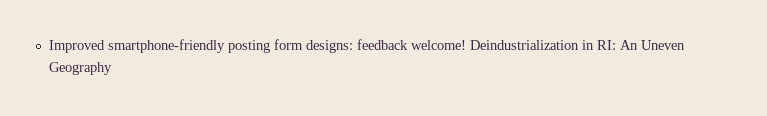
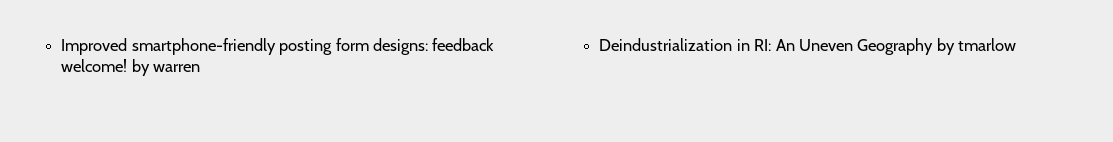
(466, 45) none -> [131,59,201,76] by warren //
(112, 68) none -> [936,38,1017,55] by tmarlow

